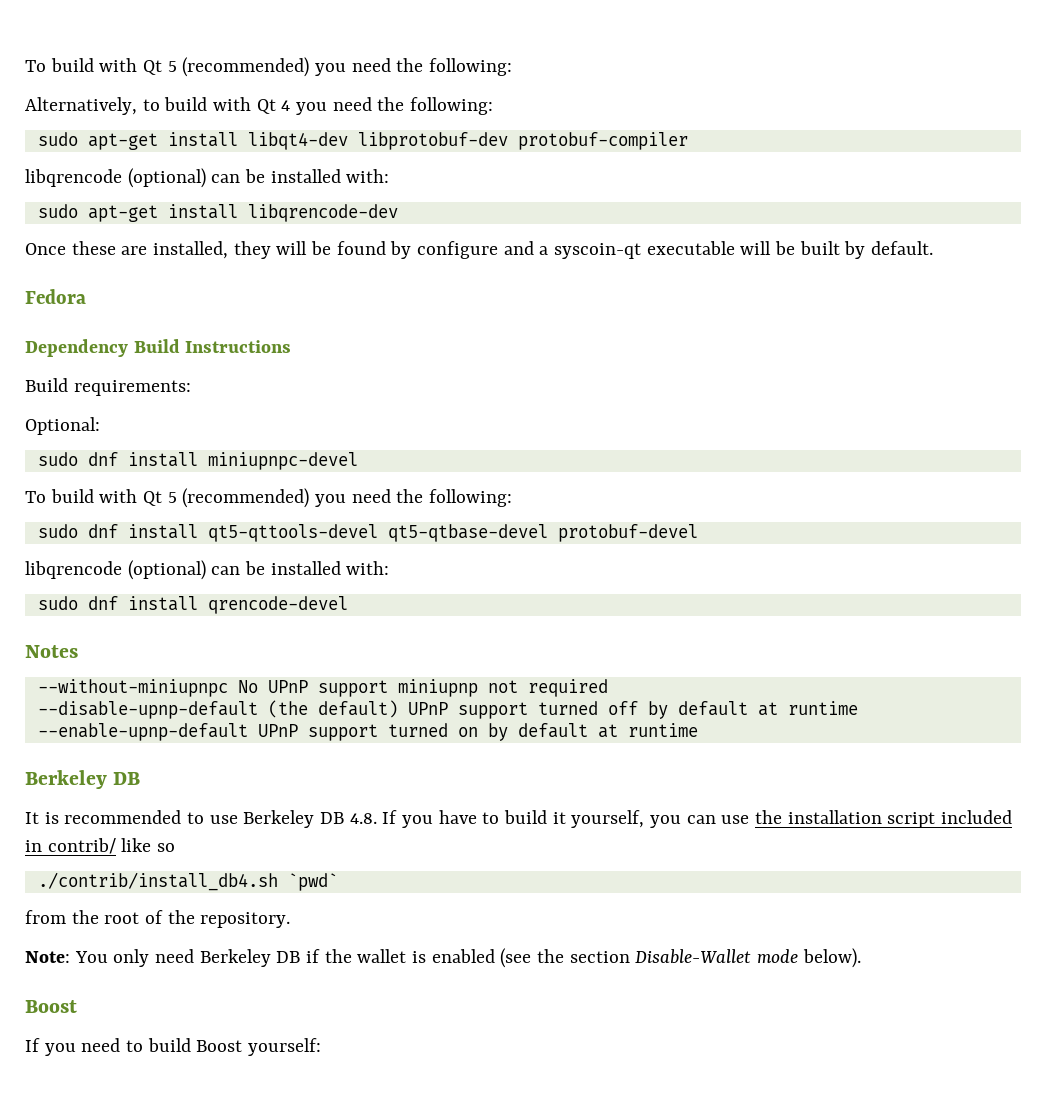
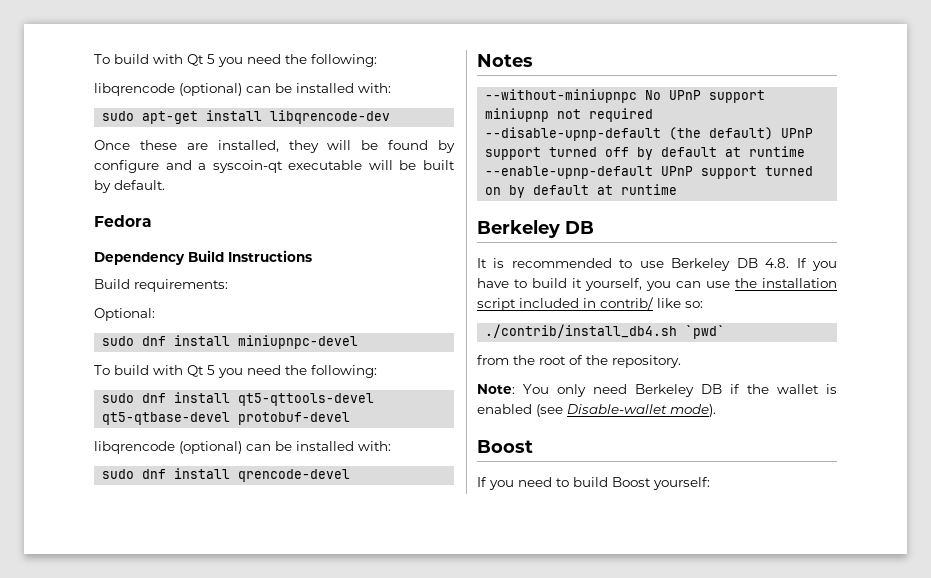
[25,57,513,77] [25,97,494,115] [37,132,688,150] To build with Qt 5 (recommended) you need the following: // Alternatively, to build with Qt 4 you need the following: // sudo apt-get install libqt4-dev libprotobuf-dev protobuf-compiler -> [94,54,377,67] To build with Qt 5 you need the following:
[182,488,310,508] (recommended) -> (215, 370) none
[157,843,176,852] so -> [685,301,703,308] so:
[537,948,861,968] the section Disable-Wallet mode below). -> [567,404,716,417] Disable-wallet mode).

